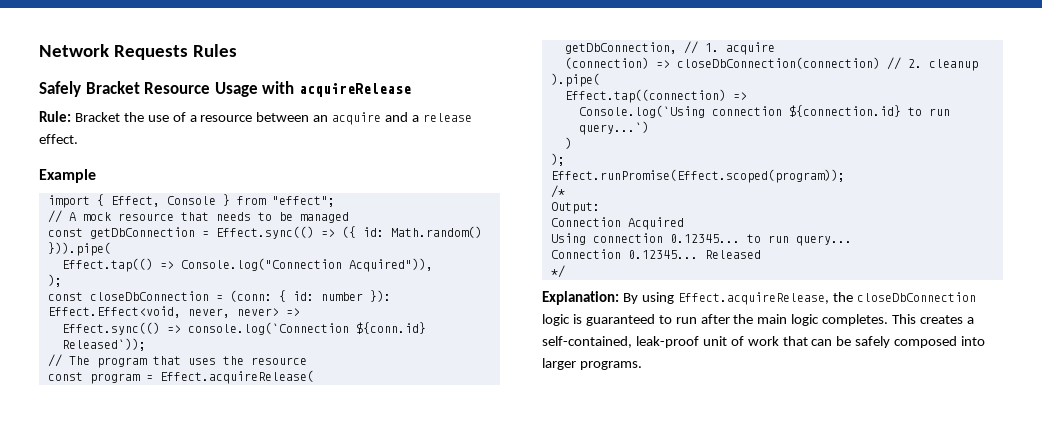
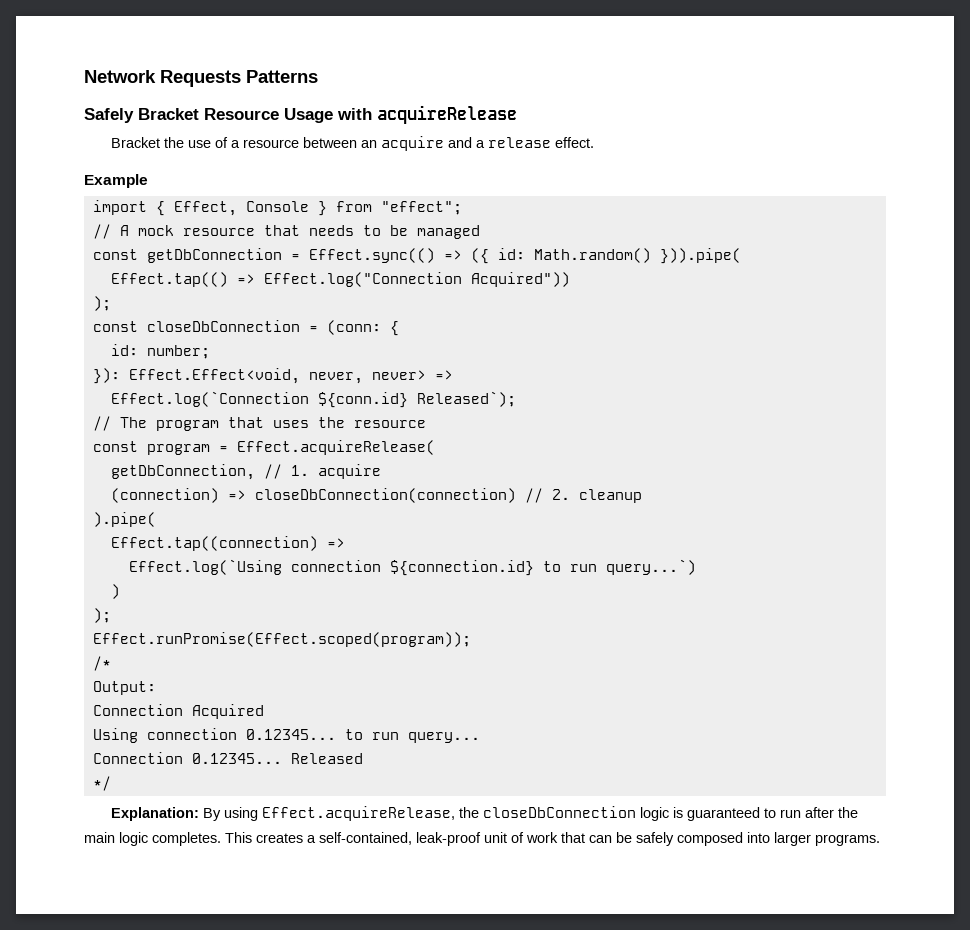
[192,44,237,57] Rules -> [246,70,318,83] Patterns
[39,111,71,122] Rule: -> (517, 114) none
[180,258,433,272] Console.log("Connection Acquired")), -> [263,272,570,287] Effect.log("Connection Acquired"))
[292,291,363,301] id: number -> [110,344,210,359] // id: number; //
[61,322,426,335] [61,338,146,351] Effect.sync(() => console.log(`Connection ${conn.id} Released`)); -> [110,391,516,408] Effect.log(`Connection ${conn.id} Released`);
[578,105,705,118] Console.log(`Using -> [128,559,282,575] Effect.log(`Using

